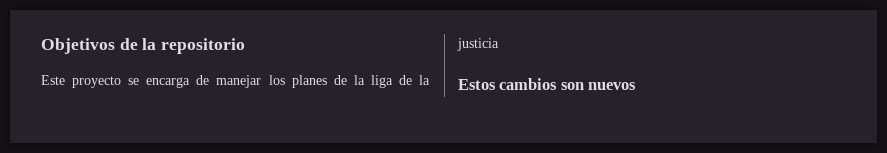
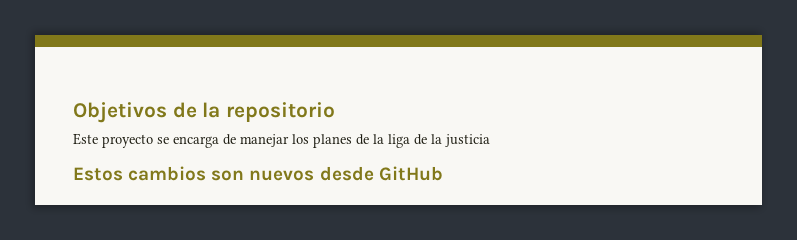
(637, 86) none -> [319,166,443,181] desde GitHub

